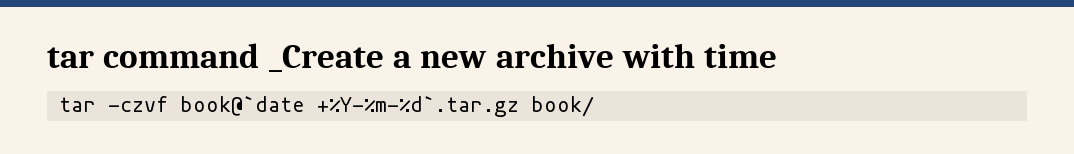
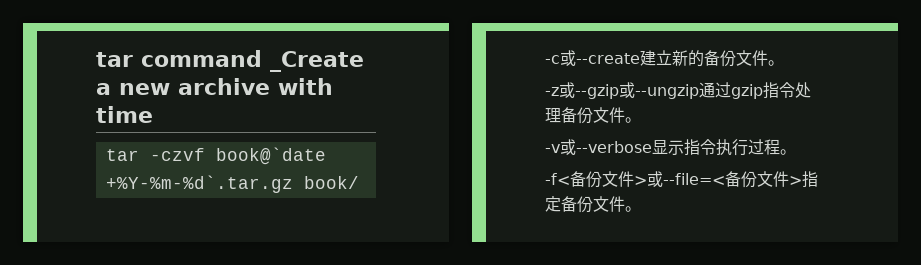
(595, 106) none -> [545,50,784,67] [545,82,811,99] [545,107,641,124] [545,139,796,156] [545,171,818,188] [545,196,641,213] // -c或--create建立新的备份文件。 // -z或--gzip或--ungzip通过gzip指令处理备份文件。 // -v或--verbose显示指令执行过程。 // -f<备份文件>或--file=<备份文件>指定备份文件。

